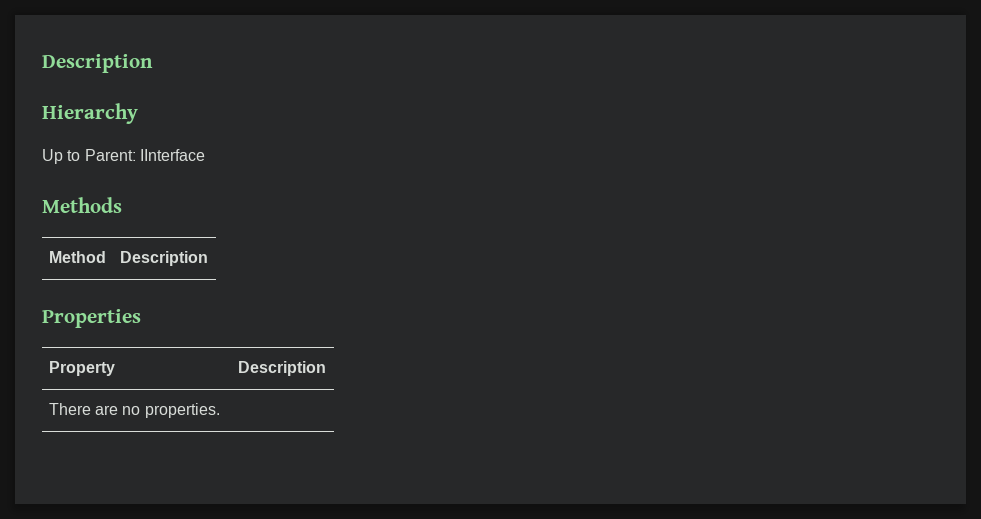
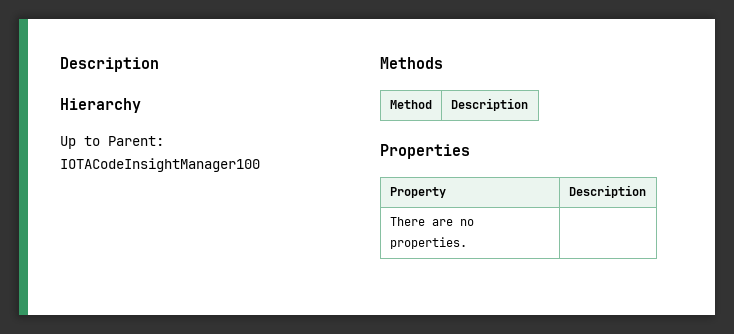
[139,149,205,161] IInterface -> [60,158,260,172] IOTACodeInsightManager100

